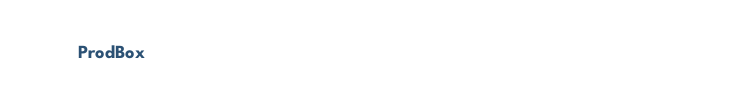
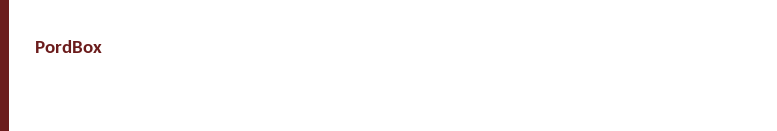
[78,45,145,59] ProdBox -> [35,40,102,53] PordBox

